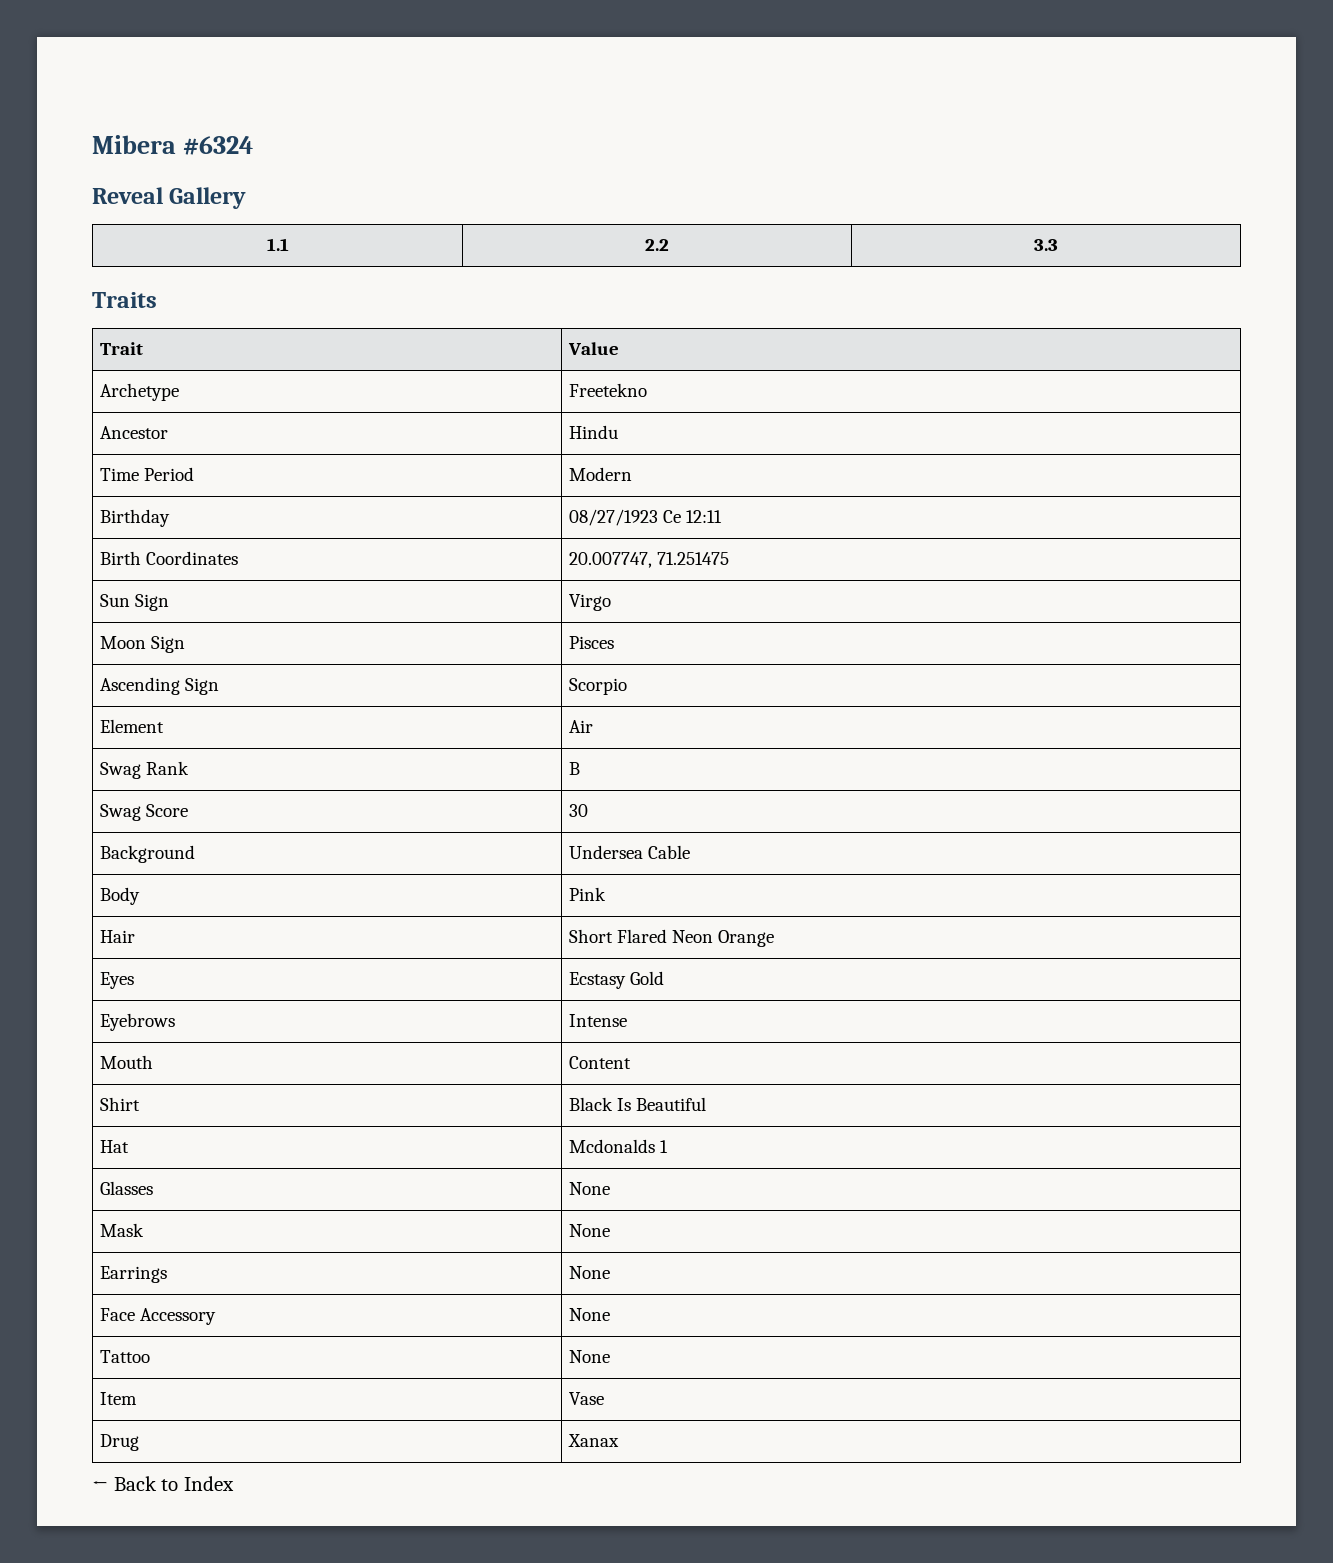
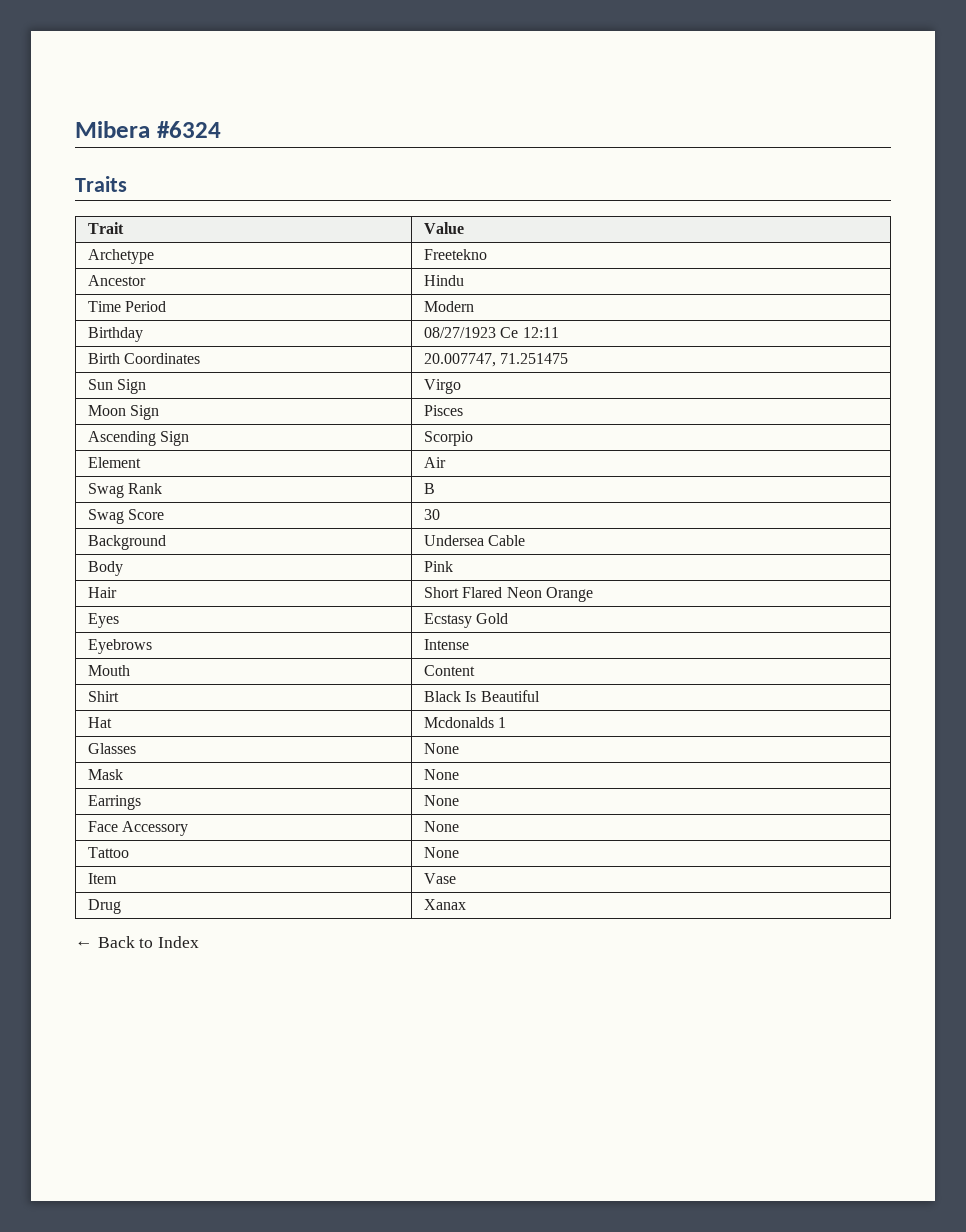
[92,187,247,209] [266,238,289,251] [645,239,669,251] [1034,239,1058,251] // Reveal Gallery // 1.1 | 2.2 | 3.3 -> (221, 129) none

